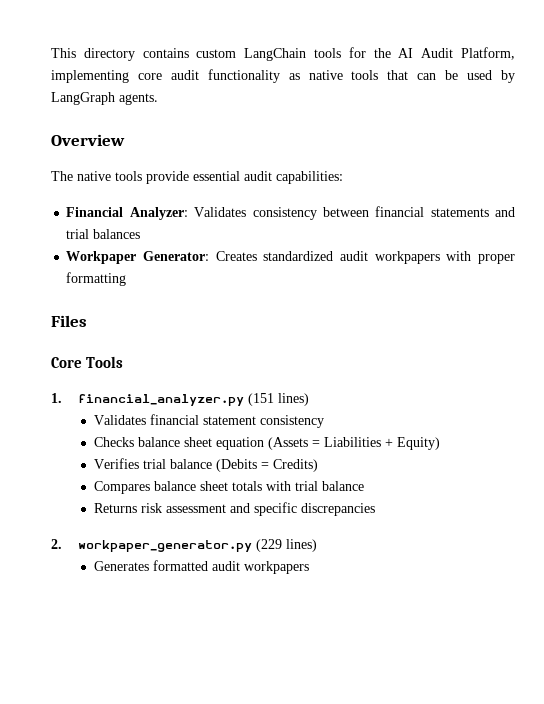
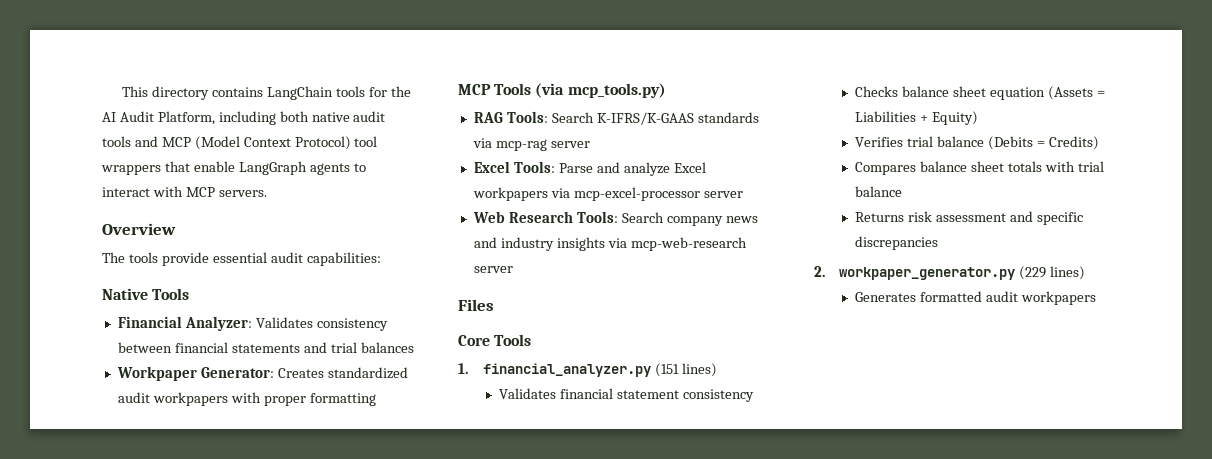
[196,49,237,58] custom -> (264, 92) none
[51,69,516,83] [51,92,158,105] implementing core audit functionality as native tools that can be used by LangGraph agents. -> [218,111,386,125] [102,136,378,150] [101,161,366,175] [102,186,267,197] including both native audit tools and MCP (Model Context Protocol) tool wrappers that enable LangGraph agents to interact with MCP servers.
[77,171,111,181] native -> (125, 257) none
(343, 177) none -> [102,288,190,300] // Native Tools
(127, 279) none -> [458,83,666,98] [473,111,759,125] [472,138,590,151] [473,161,706,176] [472,187,743,201] [472,211,758,226] [473,237,747,251] [473,266,513,273] // MCP Tools (via mcp_tools.py) // RAG Tools: Search K-IFRS/K-GAAS standards via mcp-rag server // Excel Tools: Parse and analyze Excel workpapers via mcp-excel-processor server // Web Research Tools: Search company news and industry insights via mcp-web-research server

